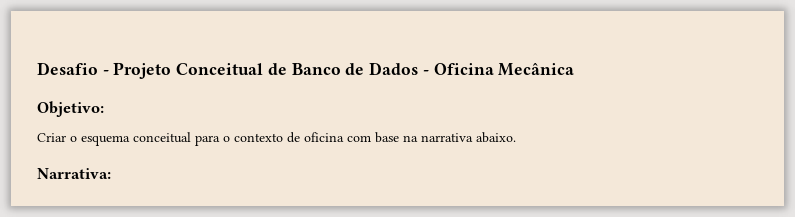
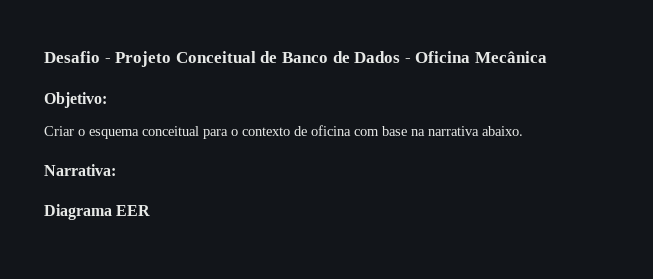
(111, 173) none -> [44,204,151,220] // Diagrama EER

